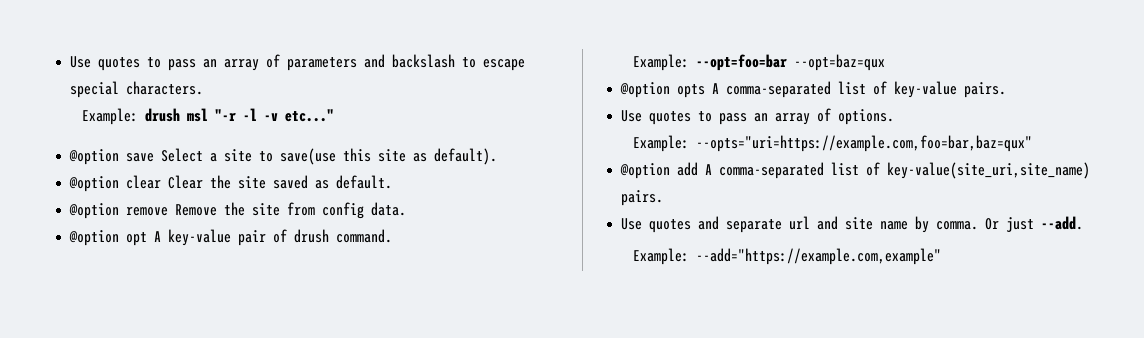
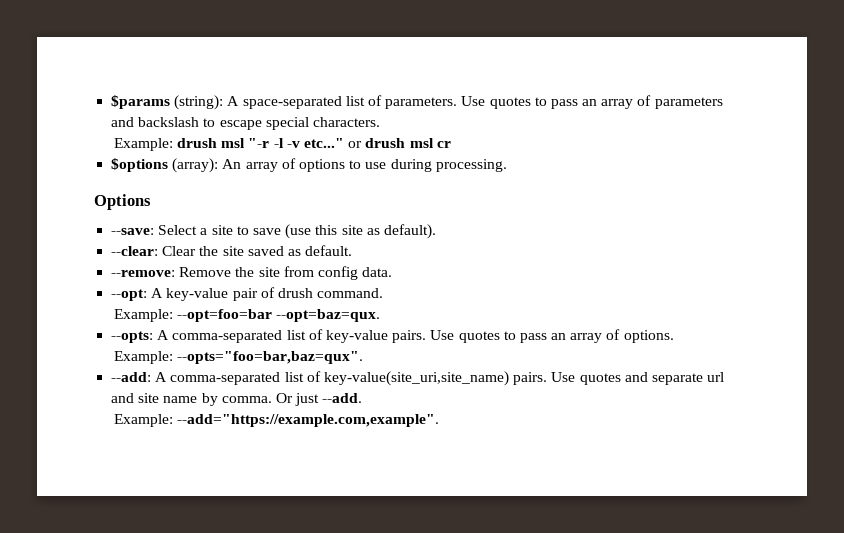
(70, 62) none -> [111,95,458,110] $params (string): A space-separated list of parameters.
[69,149,155,165] // @option save -> [348,138,451,148] [111,158,507,173] [94,194,151,210] [111,228,155,235] or drush msl cr // $options (array): An array of options to use during processing. // Options // --save:
[280,148,337,165] save(use -> [252,224,312,239] save (use
[69,175,162,192] @option clear -> [111,246,159,256] --clear:
[69,203,169,219] @option remove -> [111,270,176,277] --remove:
[69,230,148,246] @option opt -> [111,289,148,301] --opt:
[793,54,885,71] [620,82,706,98] --opt=baz=qux // @option opts -> [276,309,381,322] [111,331,154,343] --opt=baz=qux. // --opts:
(1007, 90) // -> (427, 336) none
[695,135,1032,152] [620,162,699,179] --opts="uri=https://example.com,foo=bar,baz=qux" // @option add -> [177,351,364,364] [111,372,152,382] --opts="foo=bar,baz=qux". // --add:
(664, 198) // -> (548, 378) none
[695,248,941,265] --add="https://example.com,example" -> [177,414,440,427] --add="https://example.com,example".

